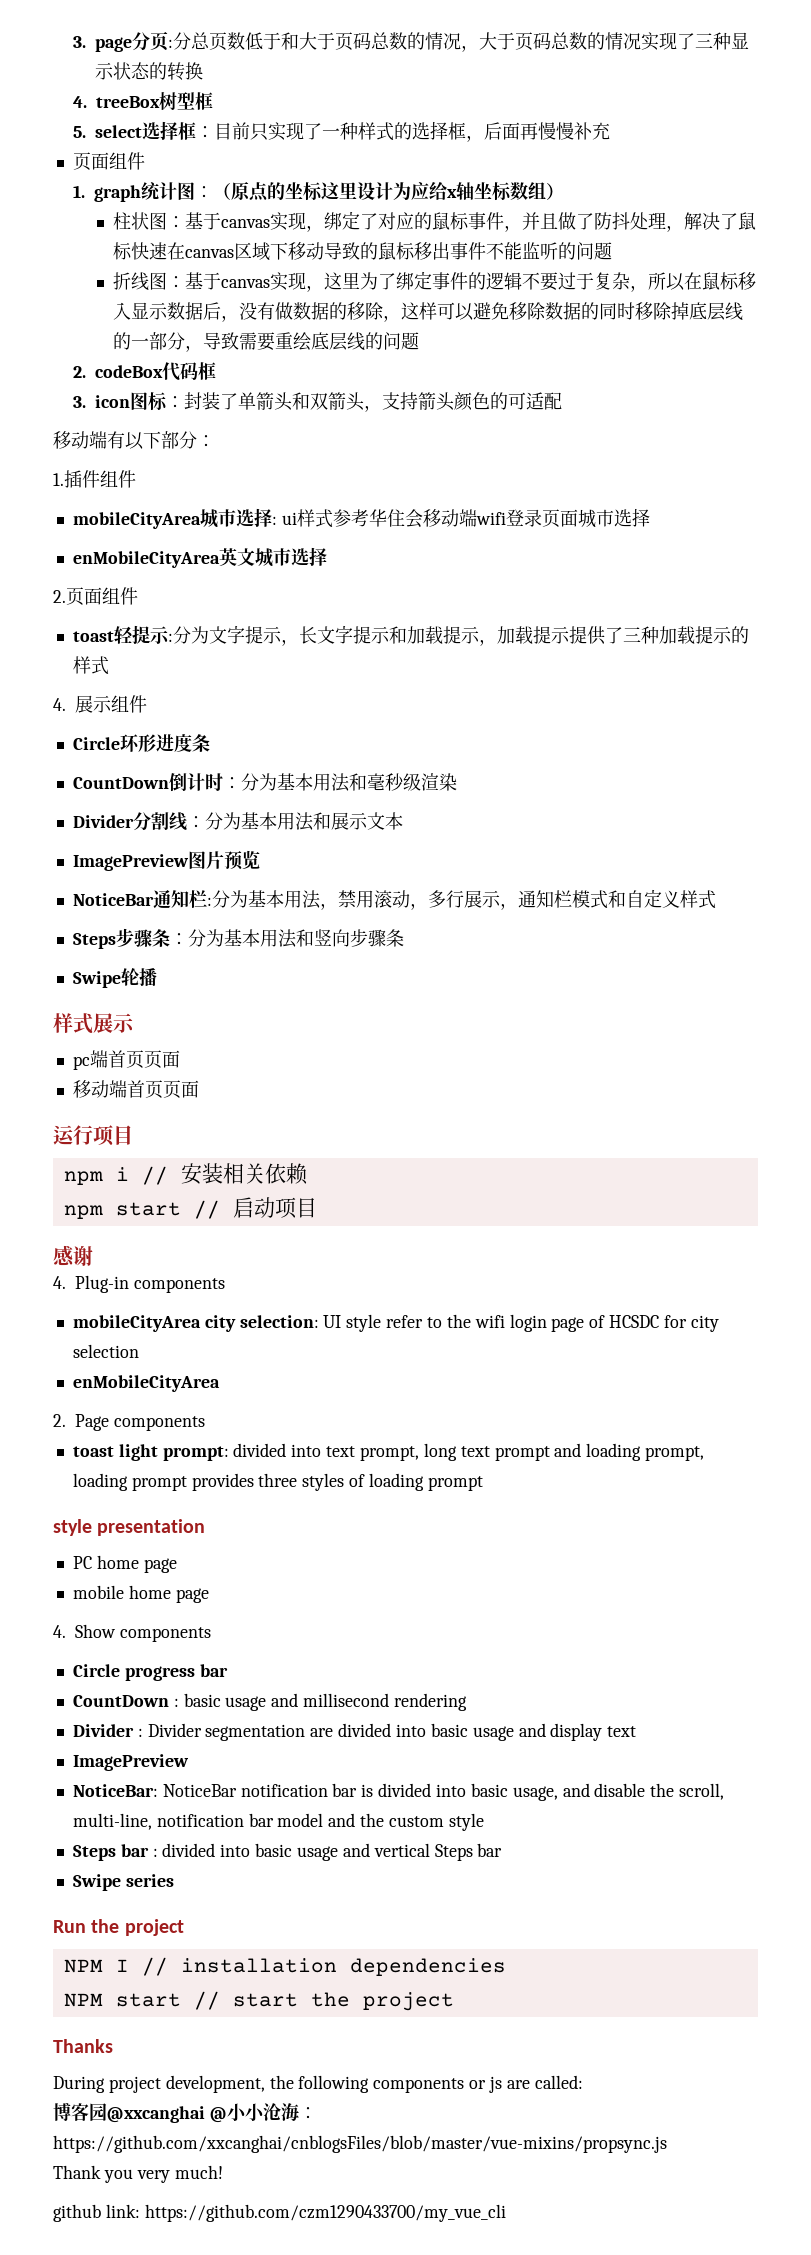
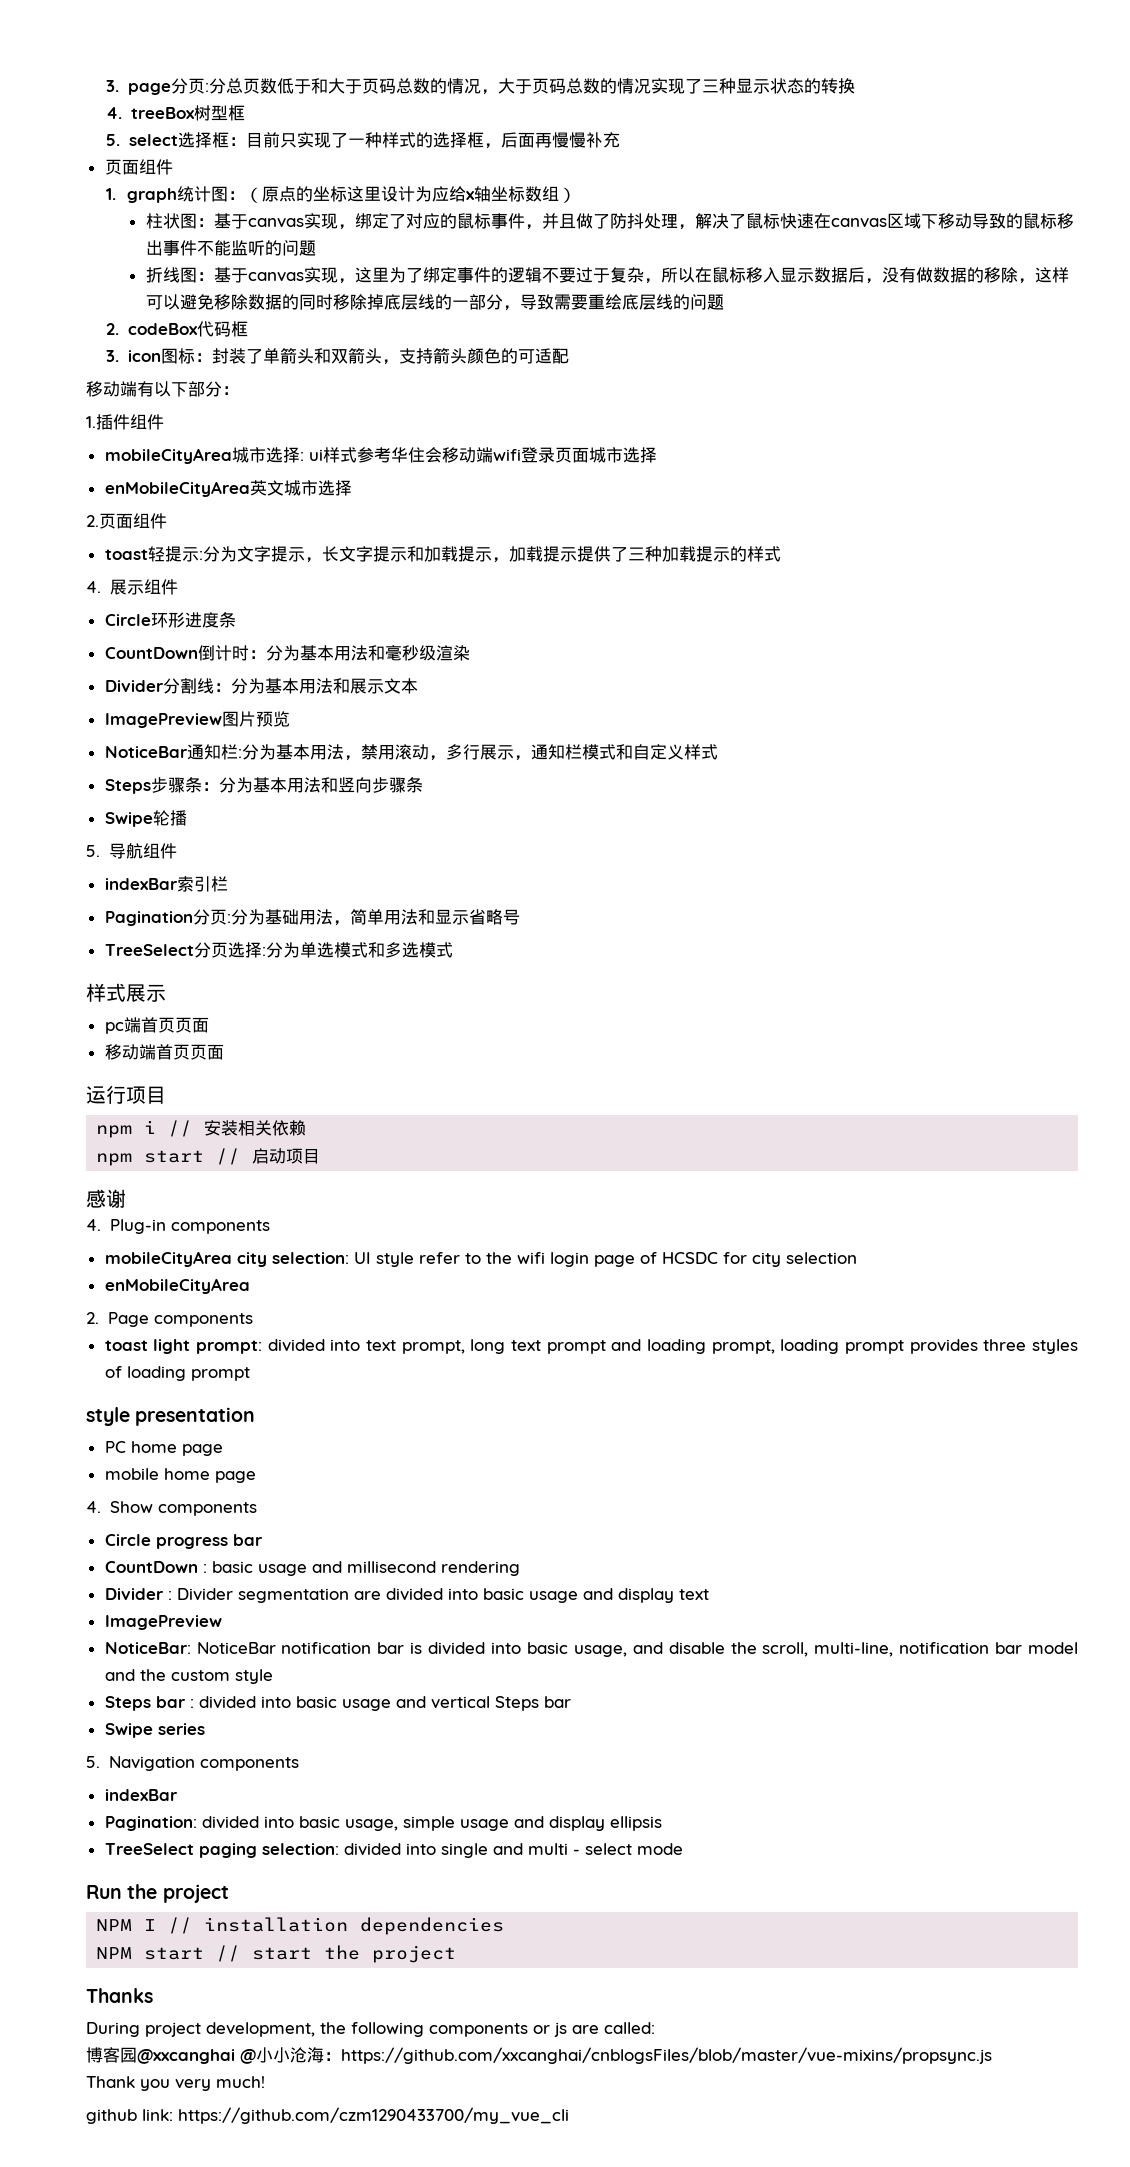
(157, 977) none -> [86,843,177,859] [104,876,228,892] [104,909,520,926] [104,942,453,958] // 5.导航组件 // indexBar索引栏 // Pagination分页:分为基础用法，简单用法和显示省略号 // TreeSelect分页选择:分为单选模式和多选模式
(174, 1880) none -> [86,1756,299,1771] [104,1789,178,1801] [104,1816,662,1831] [104,1843,683,1858] // 5. Navigation components // indexBar // Pagination: divided into basic usage, simple usage and display ellipsis // TreeSelect paging selection: divided into single and multi - select mode

